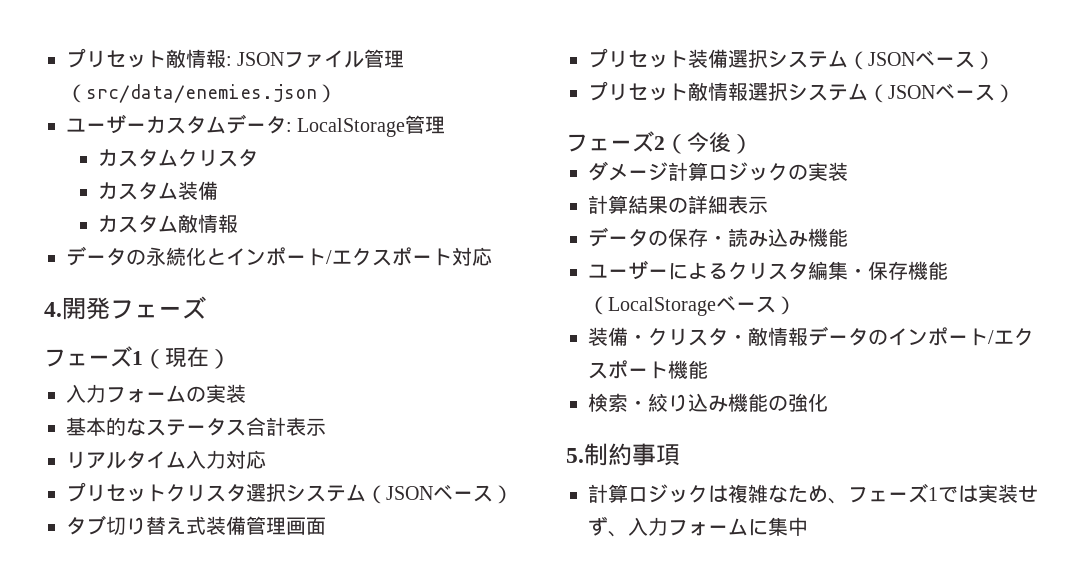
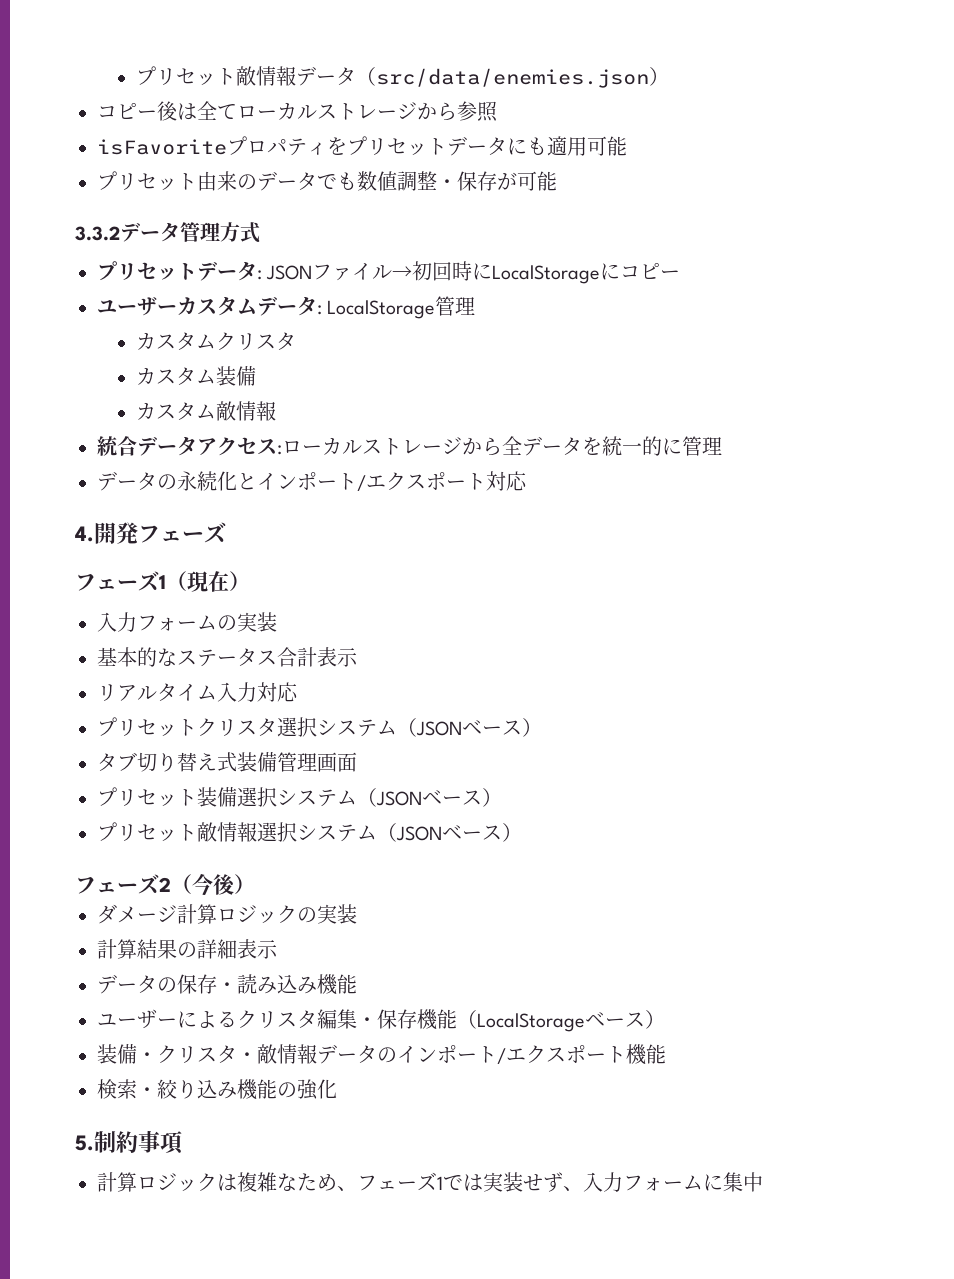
[66,48,405,68] [66,84,337,103] プリセット敵情報: JSONファイル管理（src/data/enemies.json） -> [135,66,669,88] [97,101,498,122] [97,136,627,156] [97,171,557,191] [75,222,260,243] [97,261,681,284] プリセット敵情報データ（src/data/enemies.json） // コピー後は全てローカルストレージから参照 // isFavoriteプロパティをプリセットデータにも適用可能 // プリセット由来のデータでも数値調整・保存が可能 // 3.3.2データ管理方式 // プリセットデータ: JSONファイル→初回時にLocalStorageにコピー
(238, 223) none -> [97,436,722,456] // 統合データアクセス:ローカルストレージから全データを統一的に管理

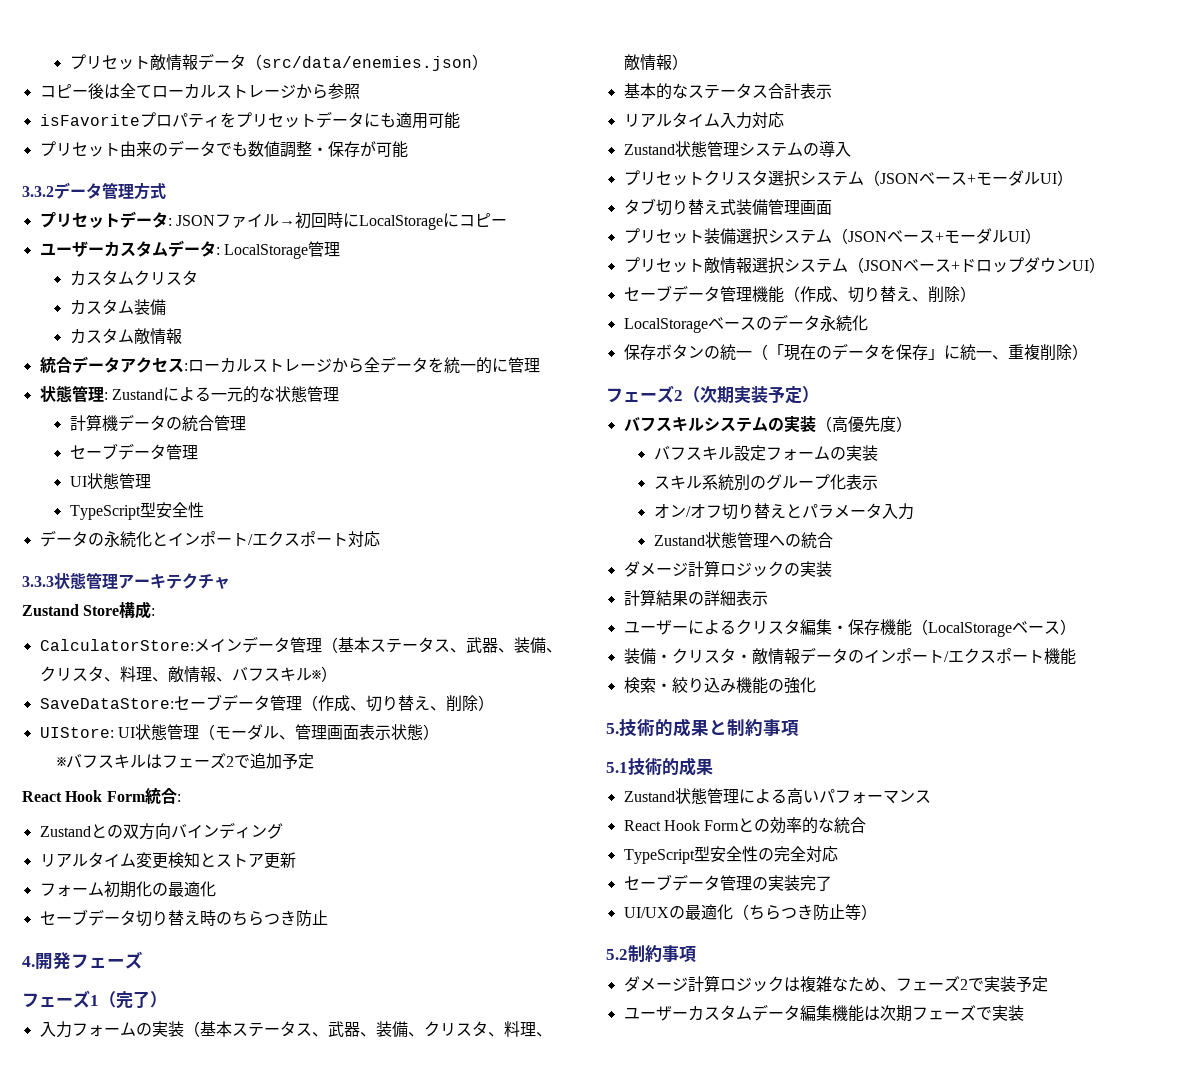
(722, 446) none -> [39,385,339,403] [69,414,246,432] [69,443,198,460] [69,473,151,489] [69,502,204,520] // 状態管理: Zustandによる一元的な状態管理 // 計算機データの統合管理 // セーブデータ管理 // UI状態管理 // TypeScript型安全性
(527, 481) none -> [22,572,230,589] [22,601,156,619] [39,636,562,653] [39,666,337,683] [39,694,494,712] [39,724,439,740] [57,753,315,769] [22,788,181,804] [39,822,283,840] [39,852,296,869] [39,881,216,898] [39,909,328,927] // 3.3.3状態管理アーキテクチャ // Zustand Store構成: // CalculatorStore:メインデータ管理（基本ステータス、武器、装備、クリスタ、料理、敵情報、バフスキル※） // SaveDataStore:セーブデータ管理（作成、切り替え、削除） // UIStore: UI状態管理（モーダル、管理画面表示状態） // ※バフスキルはフェーズ2で追加予定 // React Hook Form統合: // Zustandとの双方向バインディング // リアルタイム変更検知とストア更新 // フォーム初期化の最適化 // セーブデータ切り替え時のちらつき防止
[187,571,229,592] 現在 -> [116,991,150,1009] 完了
(277, 622) none -> [183,1021,552,1037] [623,54,688,71] （基本ステータス、武器、装備、クリスタ、料理、敵情報）
(298, 692) none -> [623,140,851,157] // Zustand状態管理システムの導入
(522, 727) none -> [966,170,1057,186] +モーダルUI
(482, 797) none -> [934,228,1025,244] +モーダルUI
[502,823,522,842] [75,873,255,896] ） // フェーズ2（今後） -> [950,257,1105,273] [623,285,976,303] [623,314,868,333] [623,343,1088,361] [606,385,819,404] [623,416,912,433] [653,445,878,461] [653,474,878,491] [653,503,914,520] [653,532,833,549] +ドロップダウンUI） // セーブデータ管理機能（作成、切り替え、削除） // LocalStorageベースのデータ永続化 // 保存ボタンの統一（「現在のデータを保存」に統一、重複削除） // フェーズ2（次期実装予定） // バフスキルシステムの実装（高優先度） // バフスキル設定フォームの実装 // スキル系統別のグループ化表示 // オン/オフ切り替えとパラメータ入力 // Zustand状態管理への統合
[97,974,357,995] // データの保存・読み込み機能 -> (768, 598) none
[94,1130,183,1154] 制約事項 // -> [619,718,799,737] [606,757,713,776] [623,788,931,805] [623,817,867,834] [623,846,838,864] [623,874,832,891] [623,904,877,921] [606,945,696,963] [623,976,688,992] 技術的成果と制約事項 // 5.1技術的成果 // Zustand状態管理による高いパフォーマンス // React Hook Formとの効率的な統合 // TypeScript型安全性の完全対応 // セーブデータ管理の実装完了 // UI/UXの最適化（ちらつき防止等） // 5.2制約事項 // ダメージ
[437,1172,763,1192] 1では実装せず、入力フォームに集中 -> [959,976,1048,992] [623,1004,1024,1022] 2で実装予定 // ユーザーカスタムデータ編集機能は次期フェーズで実装

